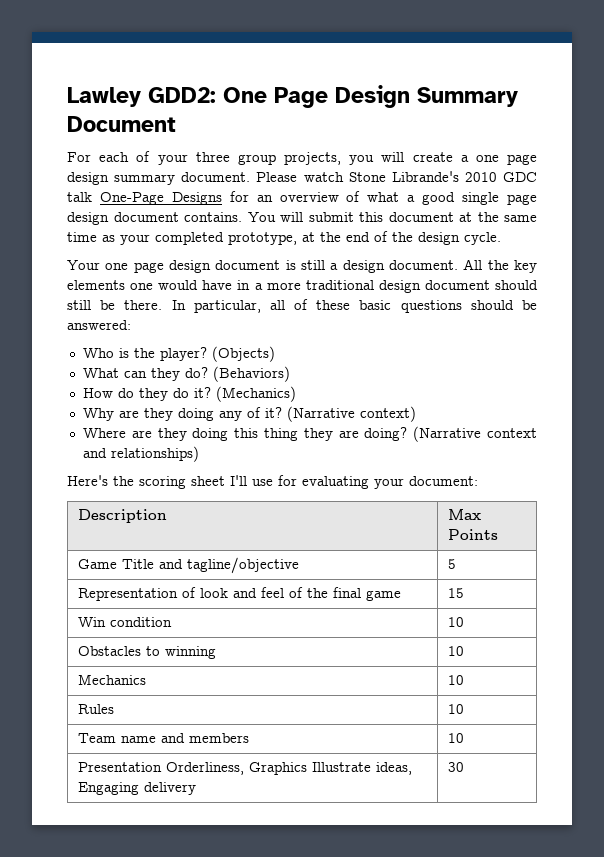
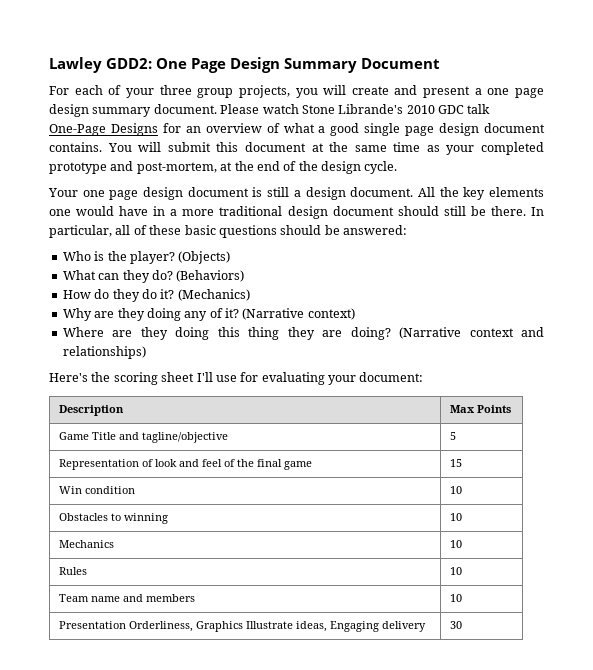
(453, 157) none -> [394,85,471,98] and present
[228,232,297,245] prototype, -> [49,161,217,174] prototype and post-mortem,

